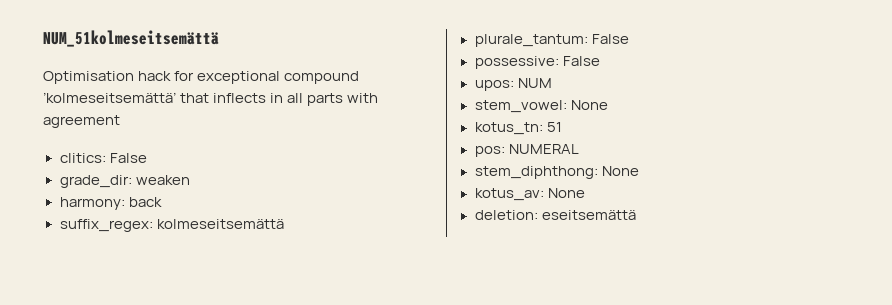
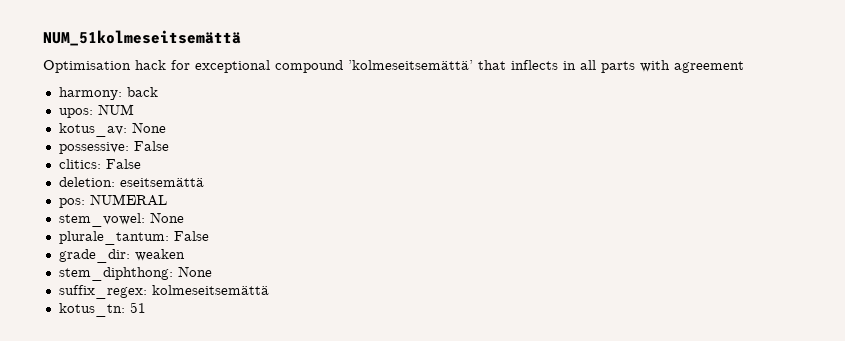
[59,153,106,163] clitics: -> [58,87,158,100] [58,104,134,118] [58,122,166,137] [58,141,169,154] [58,159,141,169] [58,177,204,187] [58,194,167,208] [58,212,184,227] [58,231,169,245] harmony: back // upos: NUM // kotus_av: None // possessive: False // clitics: False // deletion: eseitsemättä // pos: NUMERAL // stem_vowel: None // plurale_tantum:
[59,197,162,210] harmony: back -> [58,266,212,281] stem_diphthong: None
[474,34,629,47] [474,56,600,69] [474,78,552,91] [474,100,608,113] [474,122,562,135] [474,144,579,157] [474,166,639,179] [474,188,585,201] [474,210,636,220] plurale_tantum: False // possessive: False // upos: NUM // stem_vowel: None // kotus_tn: 51 // pos: NUMERAL // stem_diphthong: None // kotus_av: None // deletion: eseitsemättä -> [58,302,146,317] kotus_tn: 51

